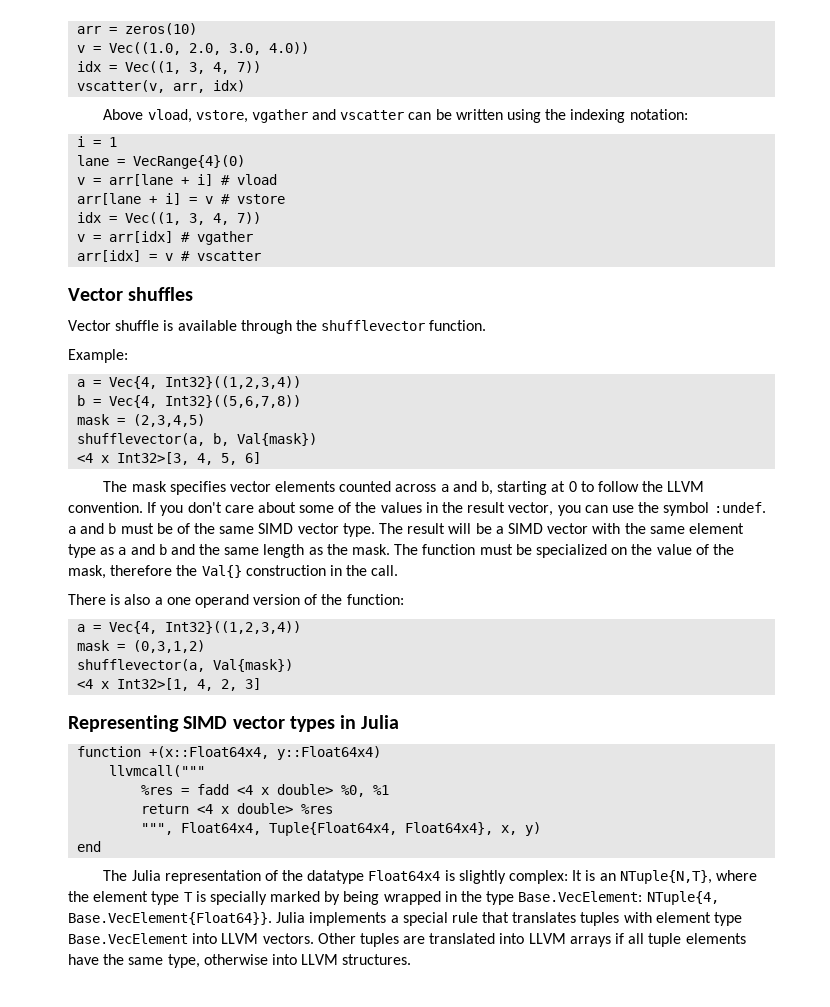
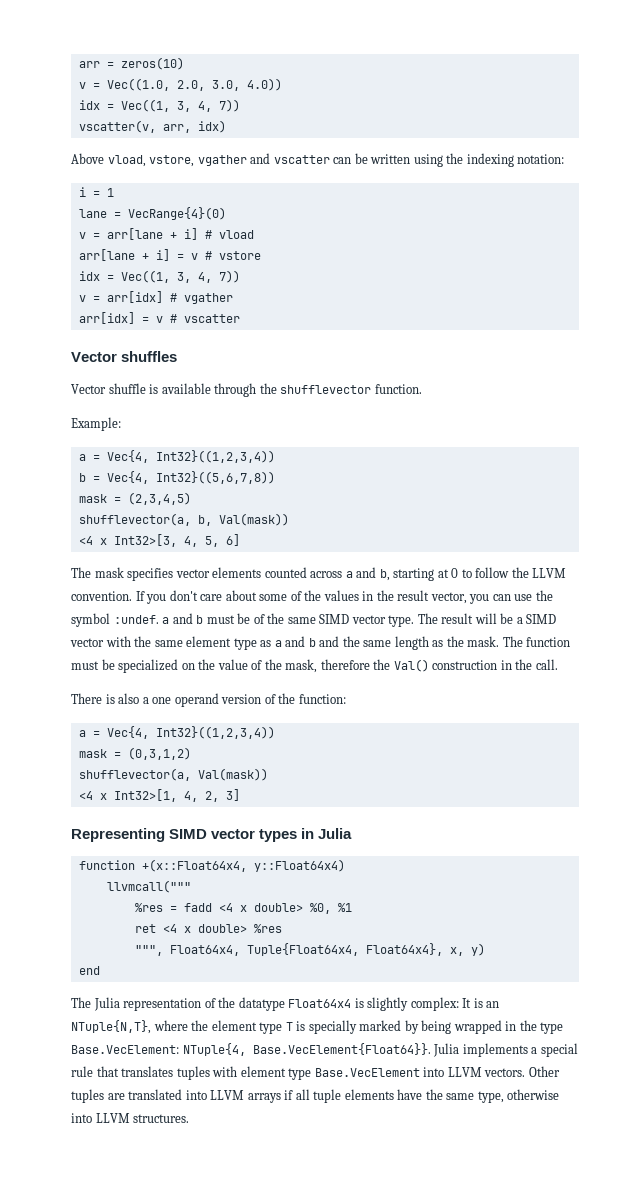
[237,433,318,446] Val{mask}) -> [218,513,289,526] Val(mask))
[201,565,242,578] Val{} -> [393,659,429,672] Val()
[213,659,294,672] Val{mask}) -> [197,768,268,781] Val(mask))
[141,804,190,814] return -> [134,924,156,933] ret

